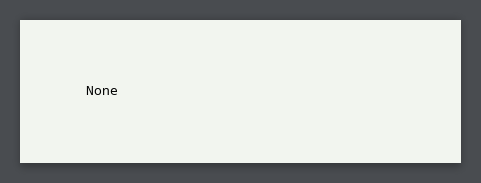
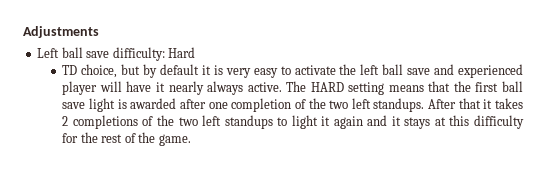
[86,86,118,95] None -> [23,26,99,38] [37,47,196,61] [62,64,523,78] [62,81,524,95] [62,98,523,112] [62,115,524,129] [62,132,191,146] Adjustments // Left ball save difficulty: Hard // TD choice, but by default it is very easy to activate the left ball save and experienced player will have it nearly always active. The HARD setting means that the first ball save light is awarded after one completion of the two left standups. After that it takes 2 completions of the two left standups to light it again and it stays at this difficulty for the rest of the game.

